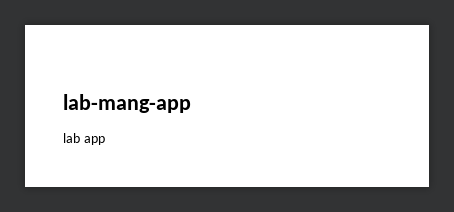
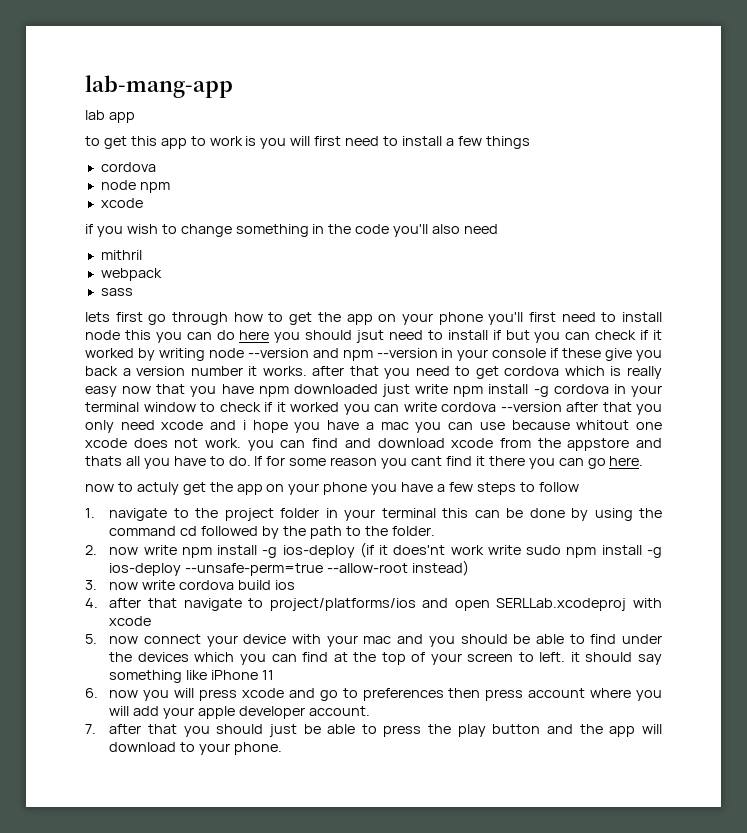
(105, 140) none -> [85,136,530,149] [100,162,156,172] [100,180,170,193] [100,198,143,208] [85,224,499,237] [100,250,142,260] [100,268,162,281] [100,288,133,296] [85,312,662,325] [85,330,663,343] [85,348,663,361] [85,366,662,379] [85,384,663,397] [85,402,662,415] [85,420,662,433] [85,438,662,451] [85,456,644,469] [85,482,579,495] [85,508,663,521] [109,526,435,539] [85,542,663,558] [109,560,470,576] [85,580,295,590] [85,598,662,611] [109,616,152,626] [85,634,662,647] [109,652,662,665] [109,670,275,683] [85,688,662,701] [109,706,370,719] [85,724,663,737] [109,742,283,755] // to get this app to work is you will first need to install a few things // cordova // node npm // xcode // if you wish to change something in the code you'll also need // mithril // webpack // sass // lets first go through how to get the app on your phone you'll first need to install node this you can do here you should jsut need to install if but you can check if it worked by writing node --version and npm --version in your console if these give you back a version number it works. after that you need to get cordova which is really easy now that you have npm downloaded just write npm install -g cordova in your terminal window to check if it worked you can write cordova --version after that you only need xcode and i hope you have a mac you can use because whitout one xcode does not work. you can find and download xcode from the appstore and thats all you have to do. If for some reason you cant find it there you can go here. // now to actuly get the app on your phone you have a few steps to follow // 1. navigate to the project folder in your terminal this can be done by using the command cd followed by the path to the folder. // 2. now write npm install -g ios-deploy (if it does'nt work write sudo npm install -g ios-deploy --unsafe-perm=true --allow-root instead) // 3. now write cordova build ios // 4. after that navigate to project/platforms/ios and open SERLLab.xcodeproj with xcode // 5. now connect your device with your mac and you should be able to find under the devices which you can find at the top of your screen to left. it should say something like iPhone 11 // 6. now you will press xcode and go to preferences then press account where you will add your apple developer account. // 7. after that you should just be able to press the play button and the app will download to your phone.

